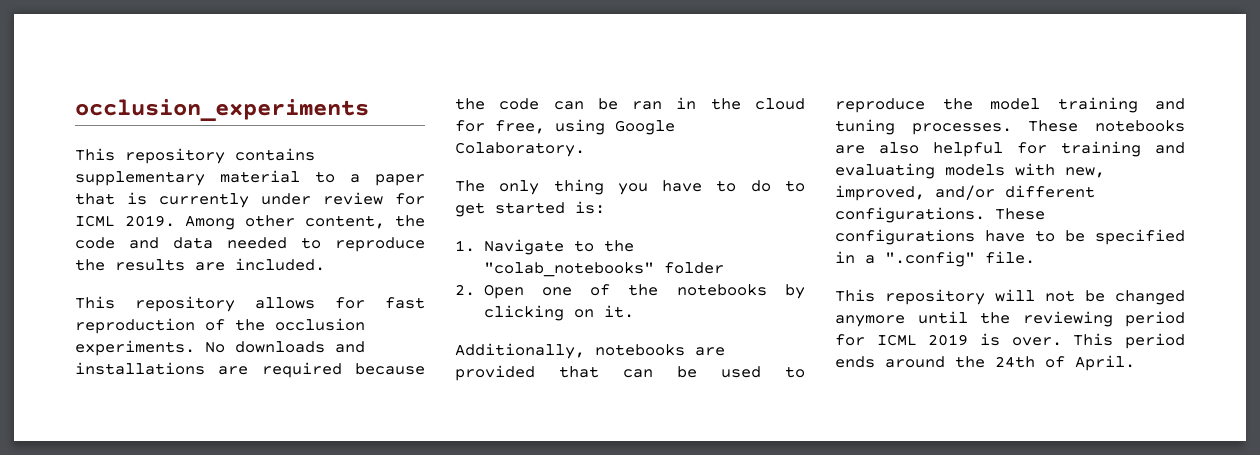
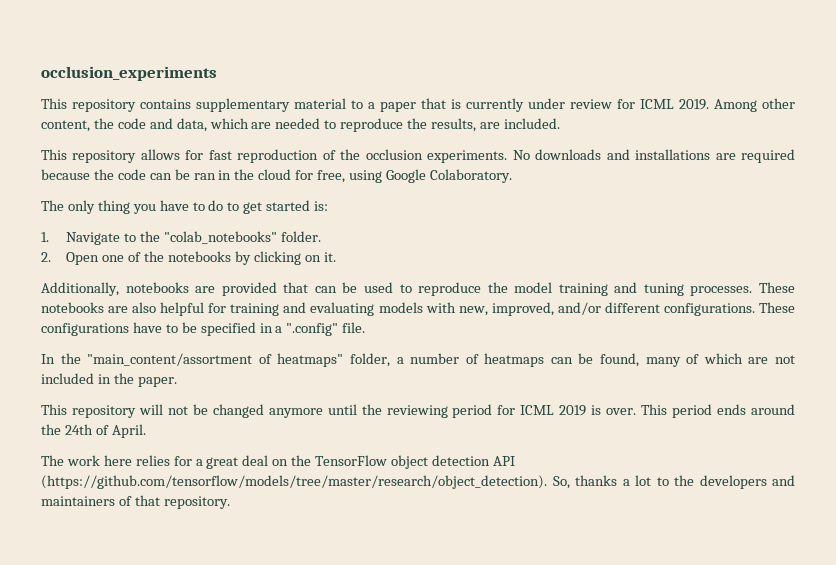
[173,237,213,249] data -> [176,118,272,132] data, which are
[115,259,185,271] results -> [431,118,477,132] results,
[663,262,724,274] folder -> [280,231,321,242] folder.
(1035, 257) none -> [41,353,796,367] [41,373,177,387] // In the "main_content/assortment of heatmaps" folder, a number of heatmaps can be found, many of which are not included in the paper.
(1135, 363) none -> [41,455,515,469] [41,475,795,489] [41,495,230,509] // The work here relies for a great deal on the TensorFlow object detection API (https://github.com/tensorflow/models/tree/master/research/object_detection). So, thanks a lot to the developers and maintainers of that repository.

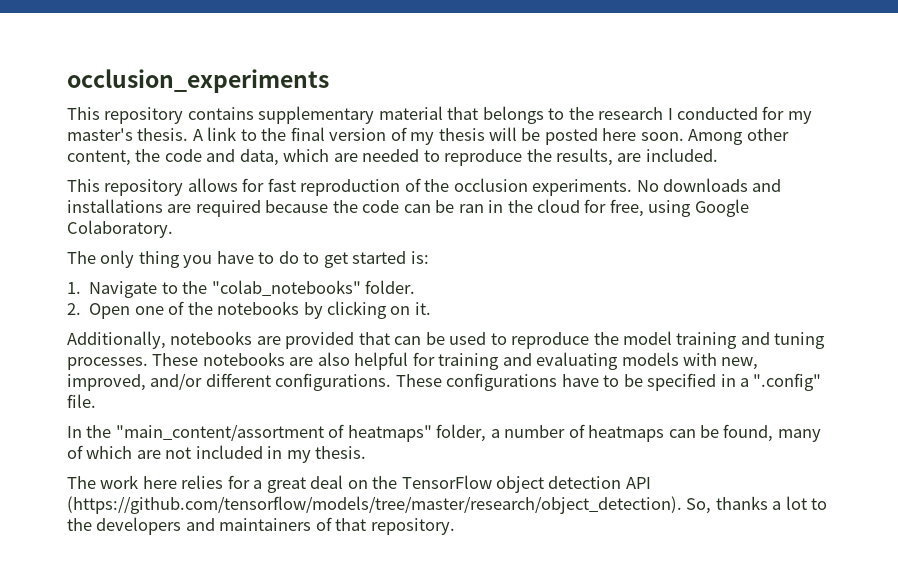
[351,98,709,112] to a paper that is currently under review for ICML 2019. -> [447,106,812,124] [67,127,684,145] that belongs to the research I conducted for my master's thesis. A link to the final version of my thesis will be posted here soon.
[113,373,177,387] [41,404,795,418] [41,424,146,438] the paper. // This repository will not be changed anymore until the reviewing period for ICML 2019 is over. This period ends around the 24th of April. -> [286,446,367,463] my thesis.

